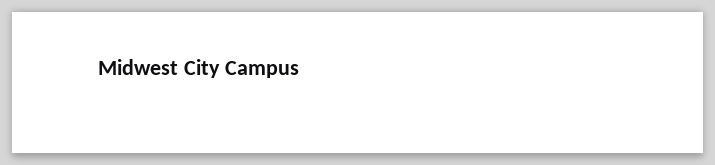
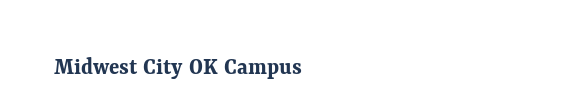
(220, 68) none -> [188,59,218,74] OK

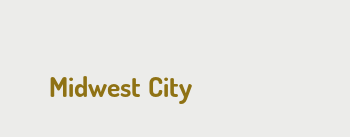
[188,59,303,79] OK Campus -> (193, 90) none

